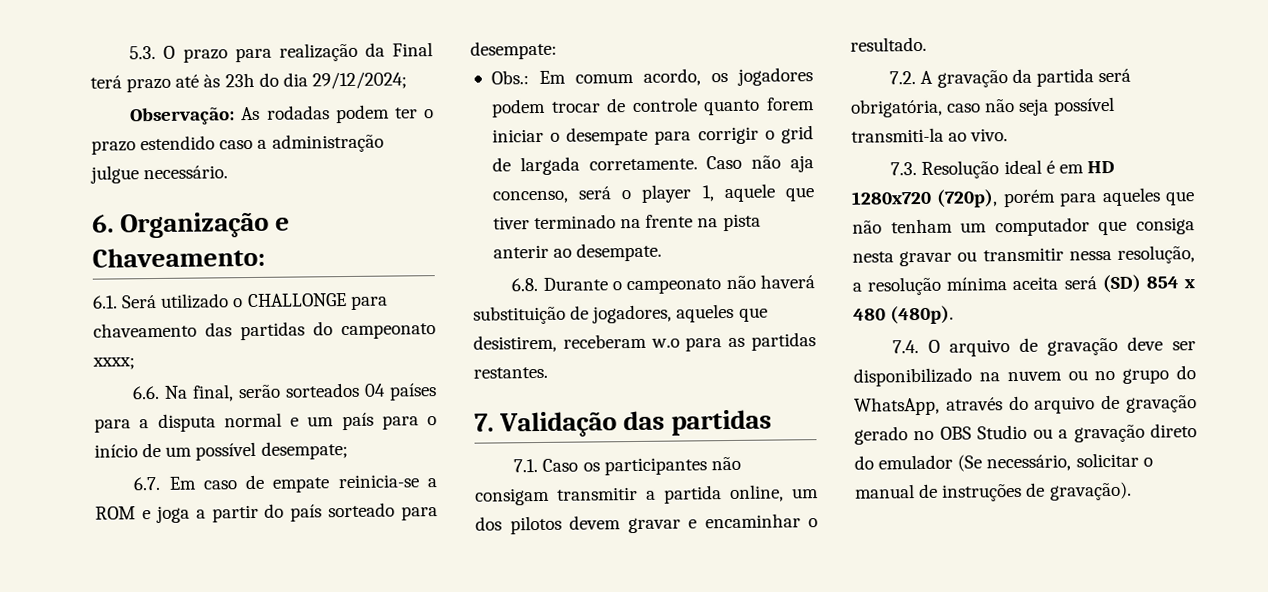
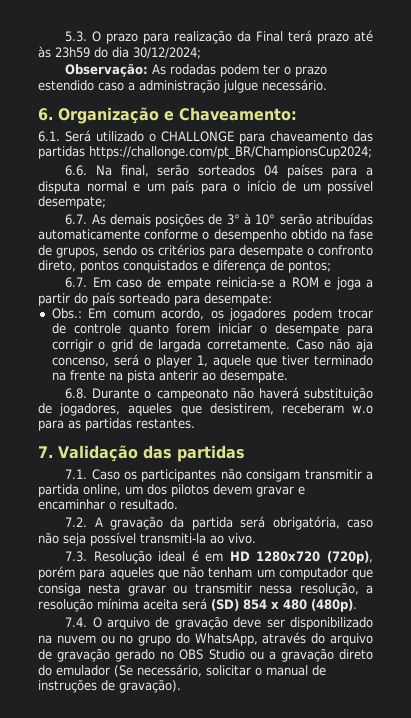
[224,72,255,88] 23h -> [55,47,90,58] 23h59
[311,71,407,90] 29/12/2024; -> [133,47,201,59] 30/12/2024;
[313,321,436,340] [92,357,135,370] do campeonato xxxx; -> [89,146,372,160] https://challonge.com/pt_BR/ChampionsCup2024;
(348, 450) none -> [65,213,373,227] [38,229,373,242] [38,244,373,258] [38,260,331,273] // 6.7. As demais posições de 3° à 10° serão atribuídas automaticamente conforme o desempenho obtido na fase de grupos, sendo os critérios para desempate o confronto direto, pontos conquistados e diferença de pontos;

